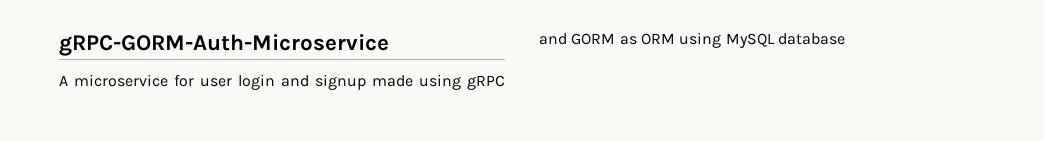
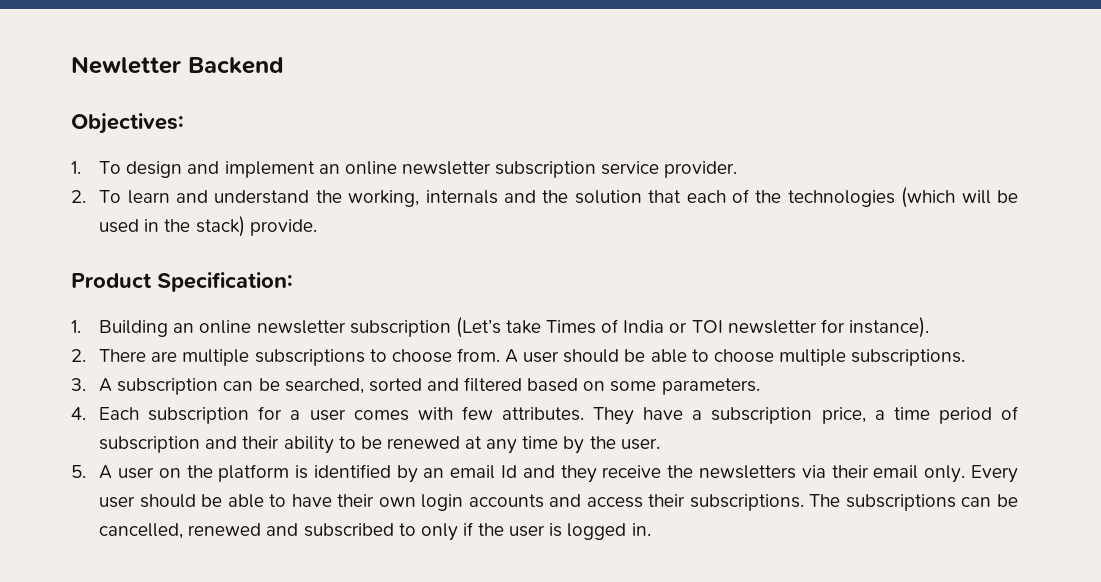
[59,34,389,56] [59,74,505,90] [539,32,845,48] gRPC-GORM-Auth-Microservice // A microservice for user login and signup made using gRPC and GORM as ORM using MySQL database -> [71,56,284,74] [71,113,184,134] [71,161,738,178] [71,187,1018,208] [99,216,317,237] [71,272,293,292] [71,317,929,338] [71,348,966,366] [71,377,760,395] [71,406,1019,425] [99,436,660,454] [71,464,1018,483] [99,494,1018,511] [99,522,651,541] Newletter Backend // Objectives: // 1. To design and implement an online newsletter subscription service provider. // 2. To learn and understand the working, internals and the solution that each of the technologies (which will be used in the stack) provide. // Product Specification: // 1. Building an online newsletter subscription (Let’s take Times of India or TOI newsletter for instance). // 2. There are multiple subscriptions to choose from. A user should be able to choose multiple subscriptions. // 3. A subscription can be searched, sorted and filtered based on some parameters. // 4. Each subscription for a user comes with few attributes. They have a subscription price, a time period of subscription and their ability to be renewed at any time by the user. // 5. A user on the platform is identified by an email Id and they receive the newsletters via their email only. Every user should be able to have their own login accounts and access their subscriptions. The subscriptions can be cancelled, renewed and subscribed to only if the user is logged in.

